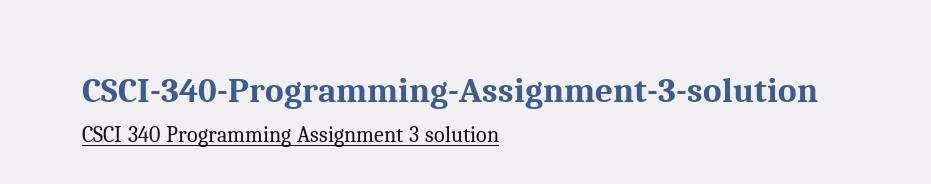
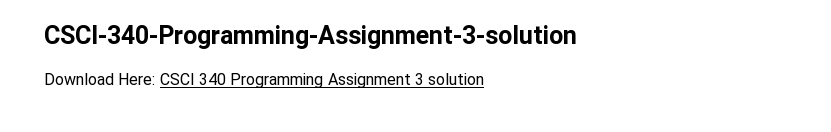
(818, 93) none -> [44,73,156,85] Download Here:

